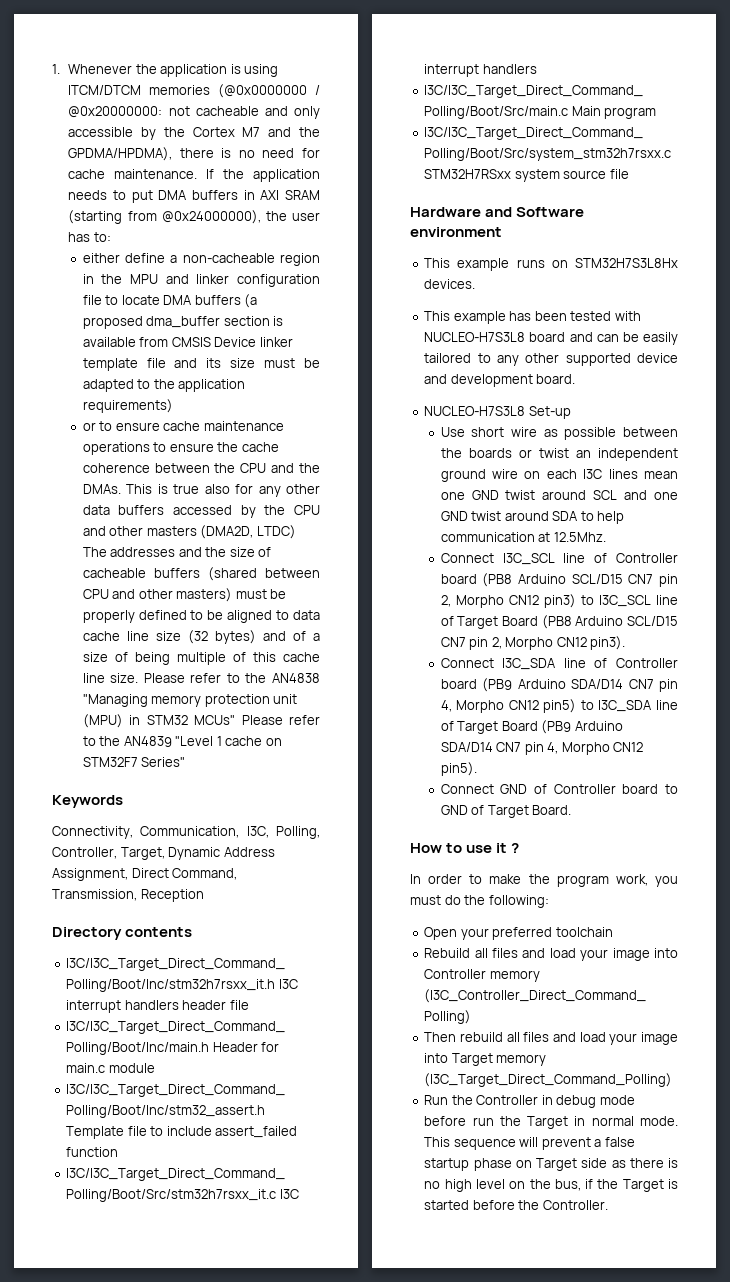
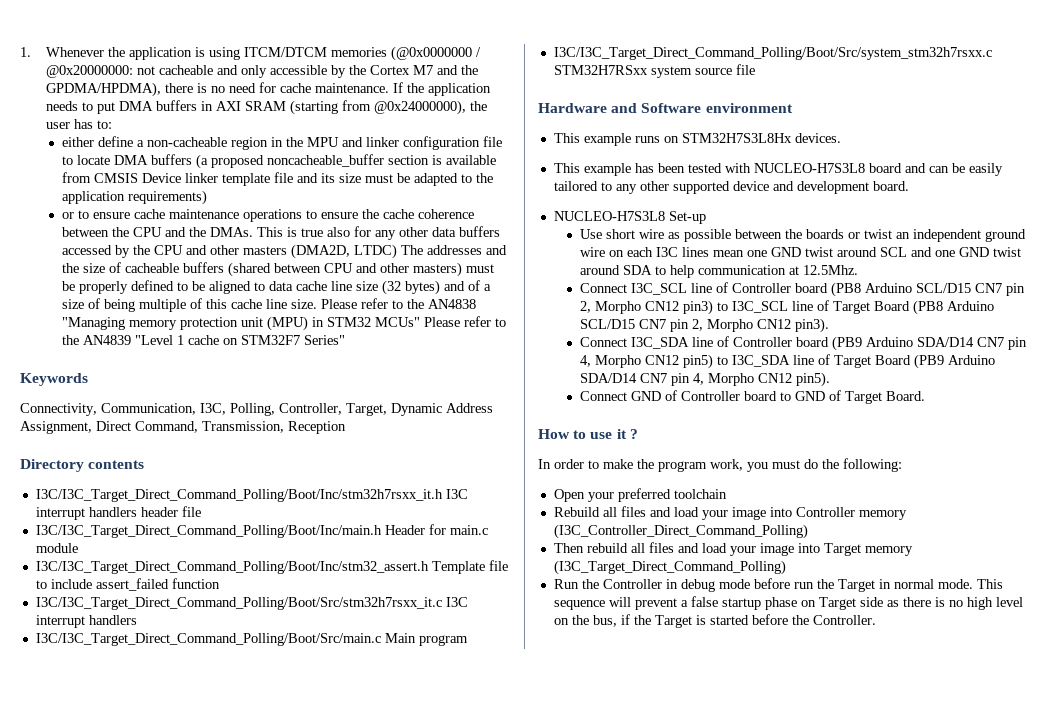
[146,316,221,328] dma_buffer -> [266,154,384,167] noncacheable_buffer

